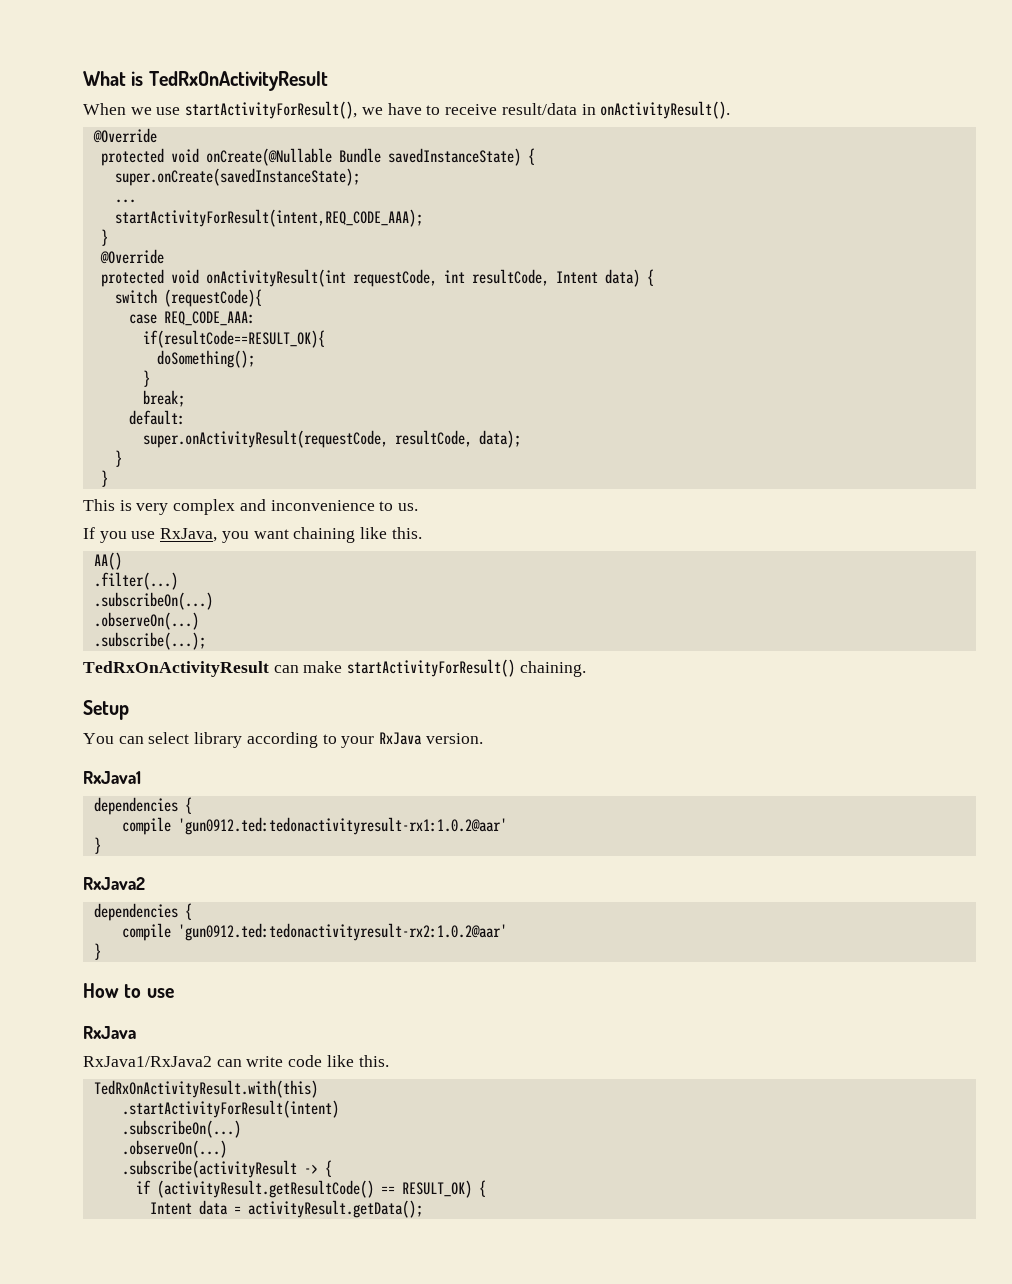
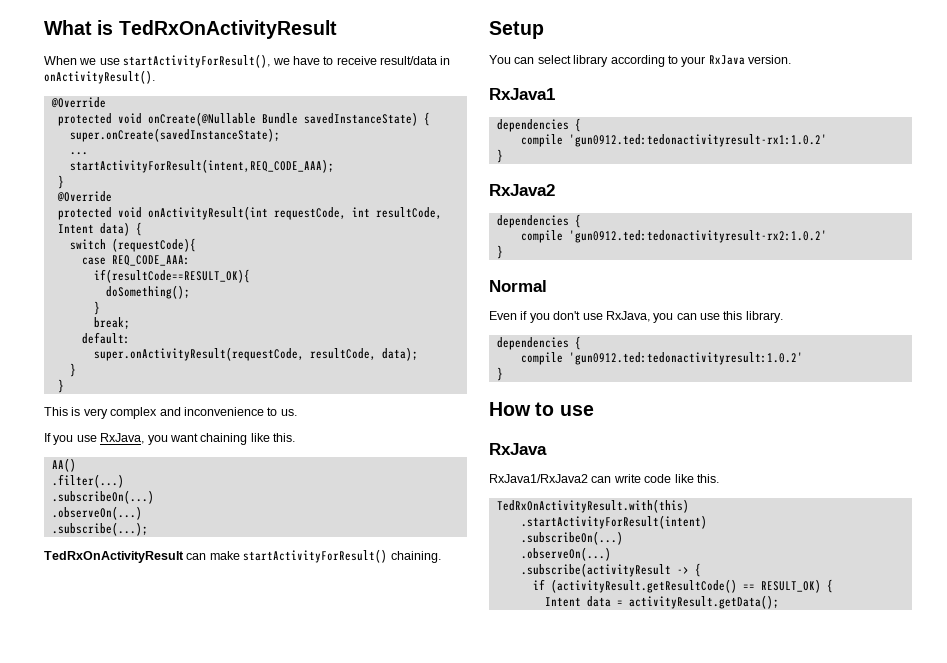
[177,817,507,835] 'gun0912.ted:tedonactivityresult-rx1:1.0.2@aar' -> [568,134,827,147] 'gun0912.ted:tedonactivityresult-rx1:1.0.2'
[177,923,507,941] 'gun0912.ted:tedonactivityresult-rx2:1.0.2@aar' -> [568,230,827,243] [496,245,503,259] [489,280,547,292] [489,311,783,323] [496,336,581,350] [520,352,803,365] 'gun0912.ted:tedonactivityresult-rx2:1.0.2' // } // Normal // Even if you don't use RxJava, you can use this library. // dependencies { // compile 'gun0912.ted:tedonactivityresult:1.0.2'

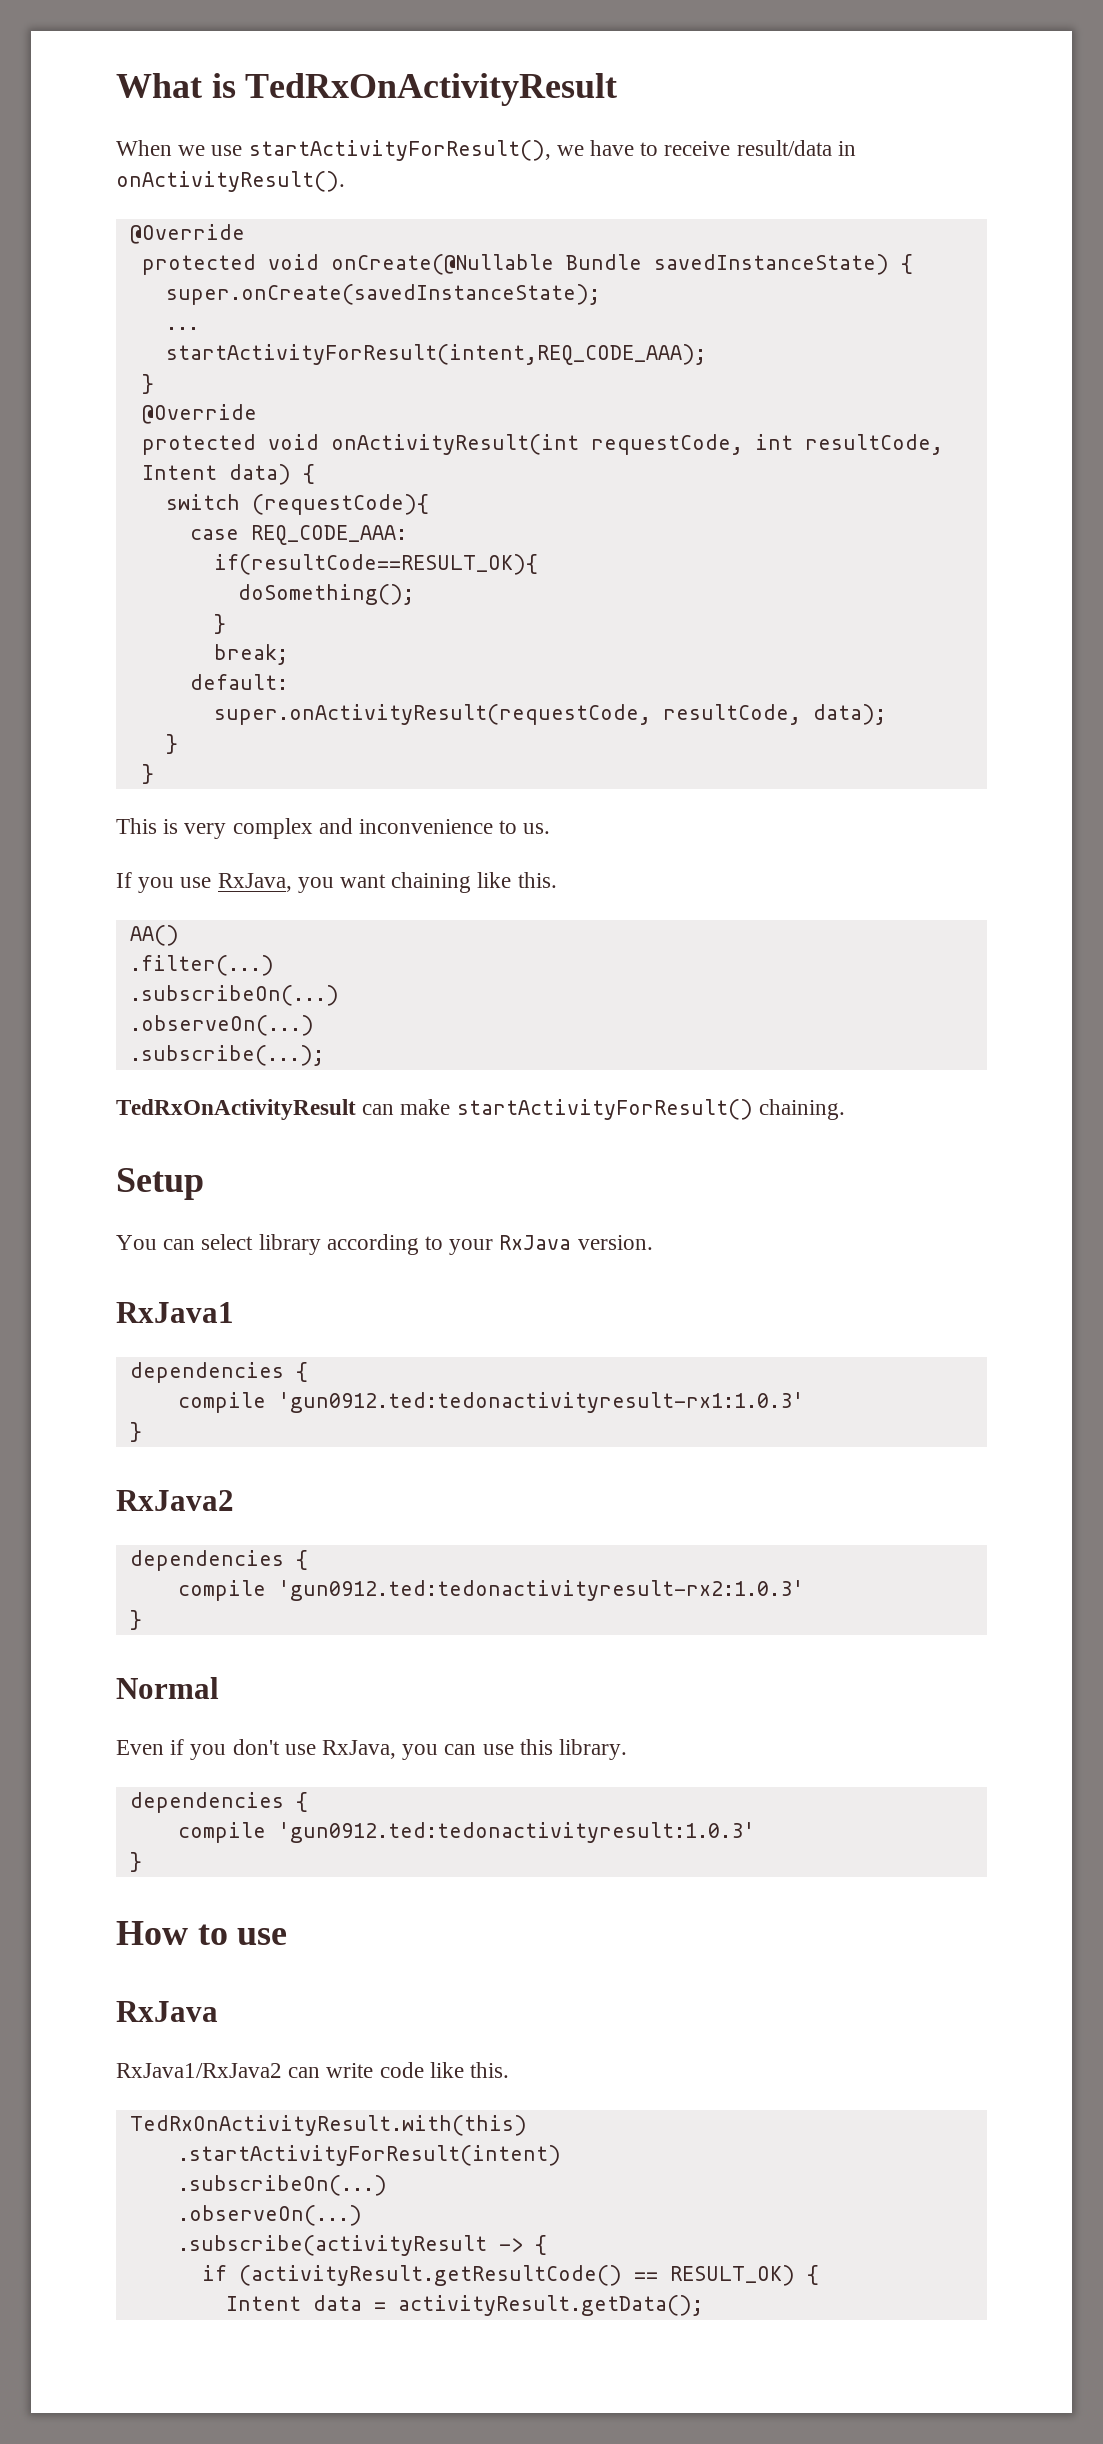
[568,134,827,147] 'gun0912.ted:tedonactivityresult-rx1:1.0.2' -> [277,1392,804,1413] 'gun0912.ted:tedonactivityresult-rx1:1.0.3'
[568,230,827,243] 'gun0912.ted:tedonactivityresult-rx2:1.0.2' -> [277,1580,804,1601] 'gun0912.ted:tedonactivityresult-rx2:1.0.3'
[568,352,803,365] 'gun0912.ted:tedonactivityresult:1.0.2' -> [277,1822,755,1843] 'gun0912.ted:tedonactivityresult:1.0.3'

